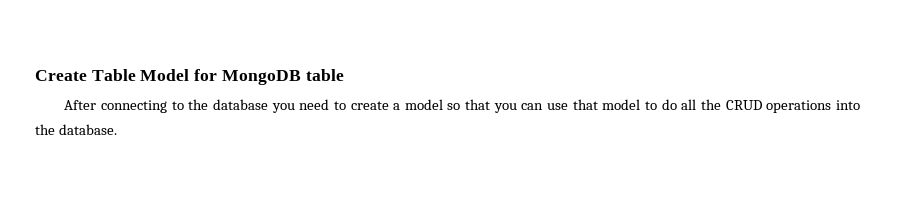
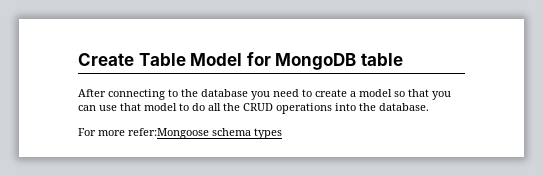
(117, 129) none -> [78,128,282,139] // For more refer:Mongoose schema types

